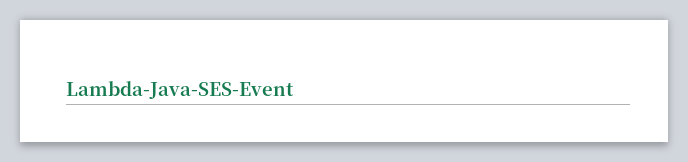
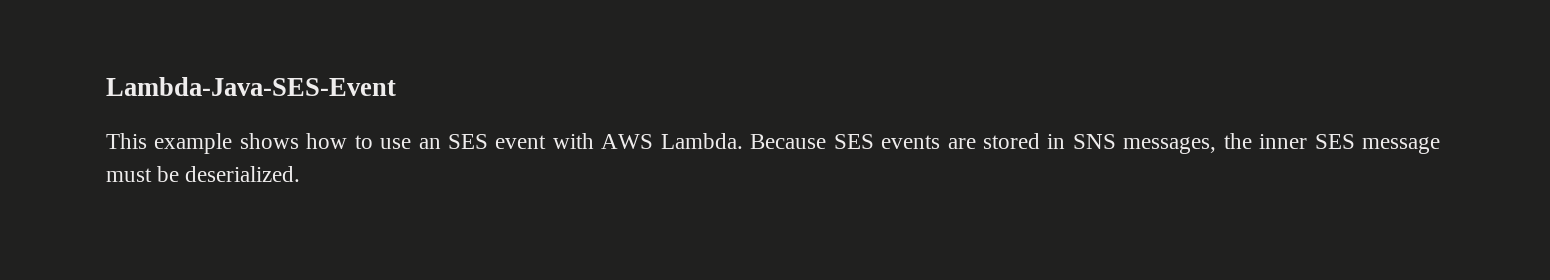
(294, 90) none -> [106,133,1440,154] [106,166,301,182] // This example shows how to use an SES event with AWS Lambda. Because SES events are stored in SNS messages, the inner SES message must be deserialized.

